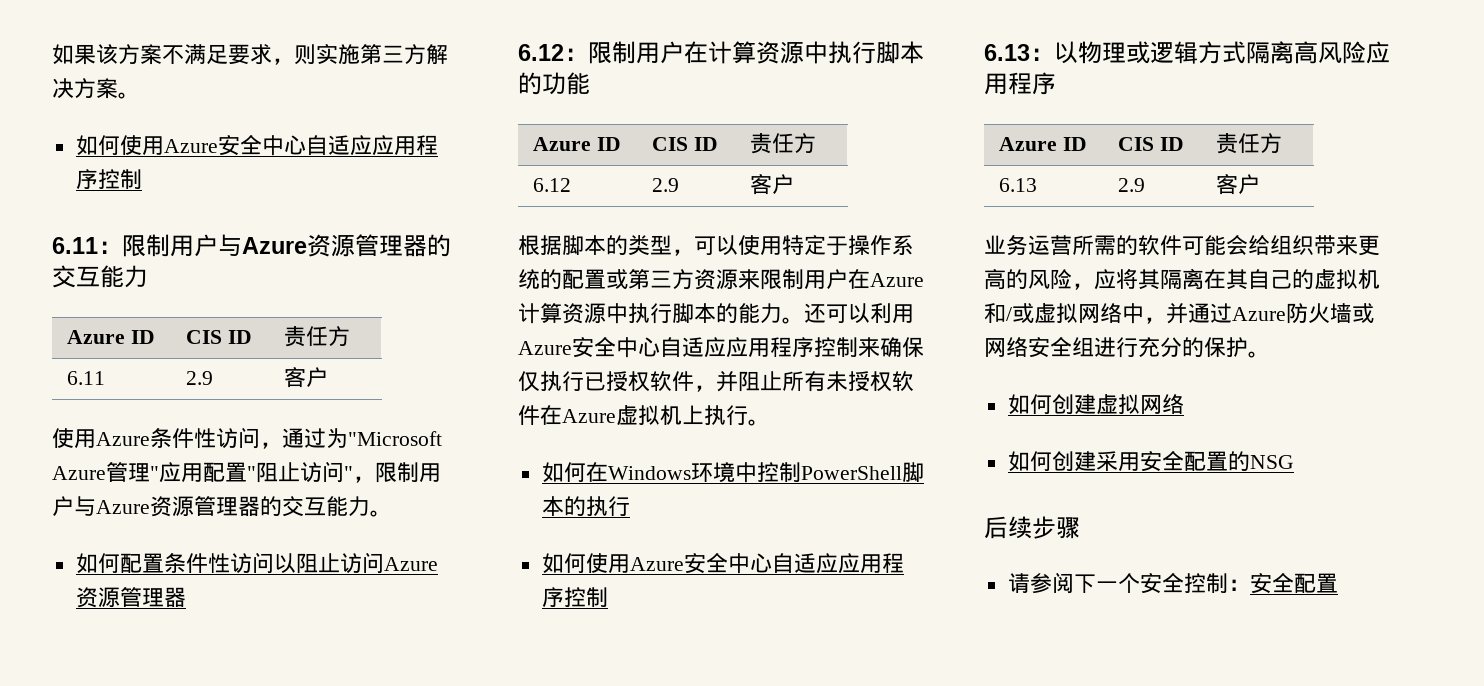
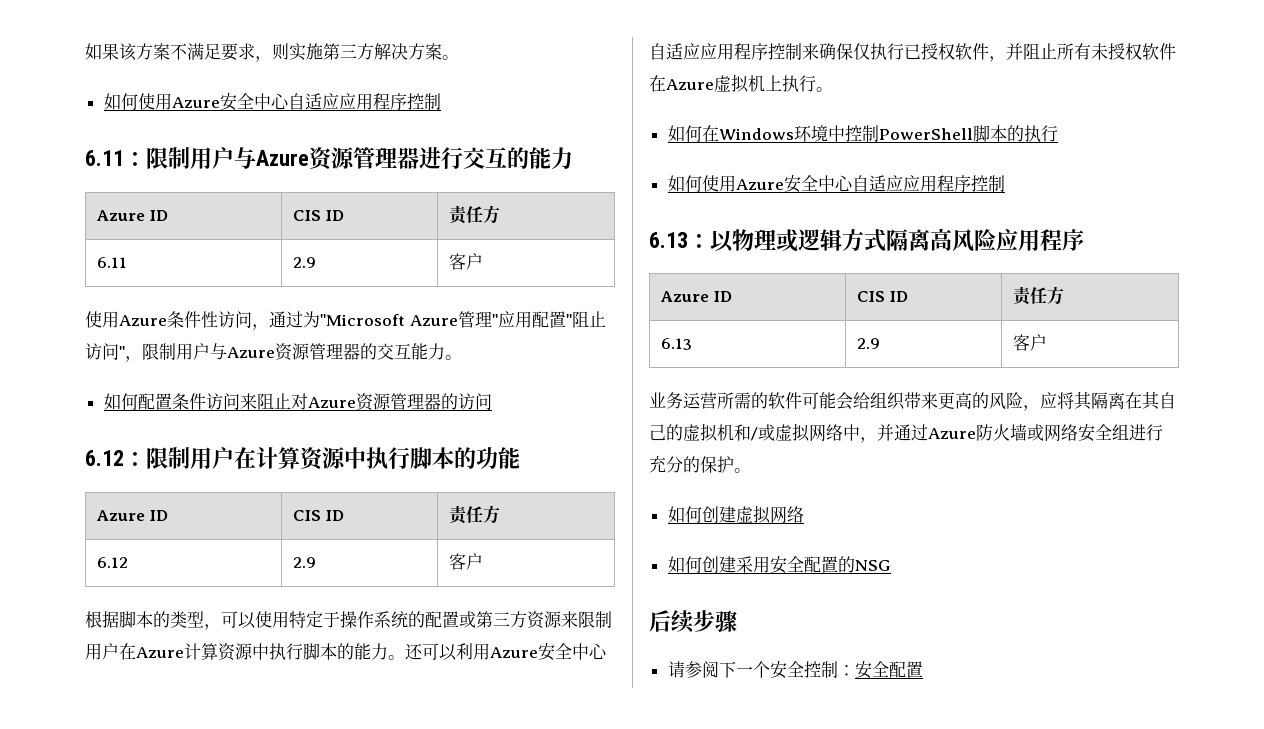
[427,234,451,257] [52,265,100,288] 的交互 -> [419,147,529,169] 进行交互的
[207,552,438,574] [75,587,186,608] 性访问以阻止访问Azure资源管理器 -> [205,393,492,411] 访问来阻止对Azure资源管理器的访问

